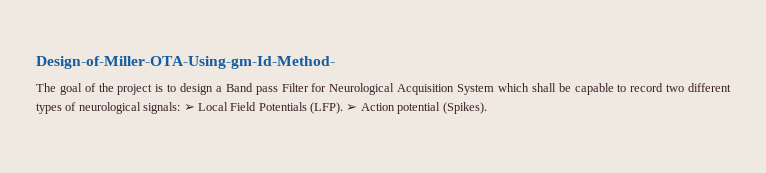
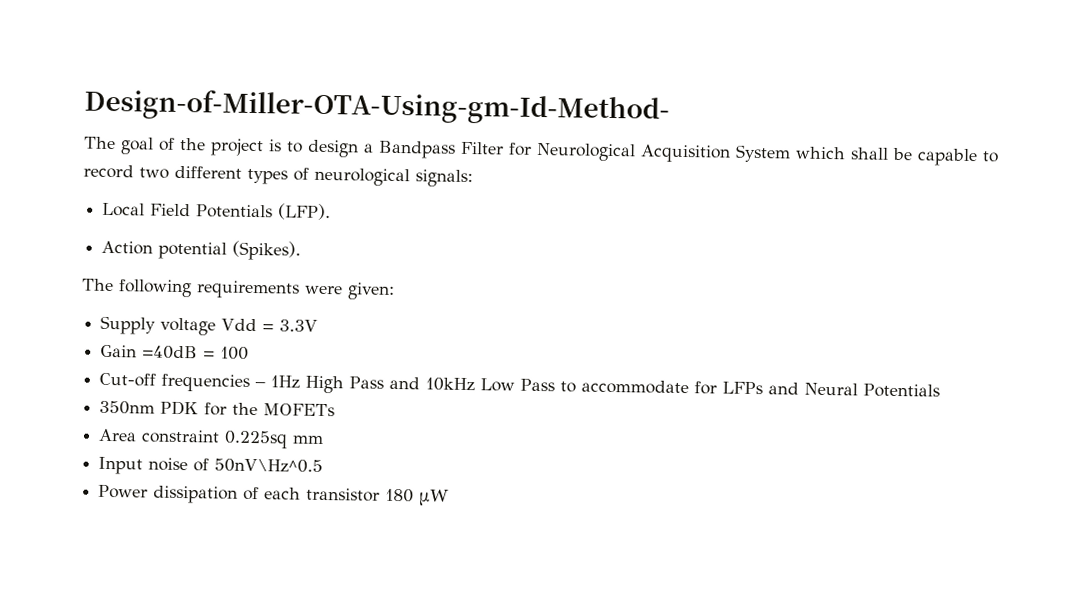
[225,83,278,95] Band pass -> [378,140,456,159] Bandpass
[183,104,195,111] ➢ -> (473, 178) //
[346,104,358,111] ➢ -> (332, 212) //
(487, 108) none -> [82,278,395,300] [100,315,319,336] [100,344,250,360] [99,372,941,398] [99,400,336,417] [98,428,325,449] [98,456,324,475] [98,484,450,506] // The following requirements were given: // Supply voltage Vdd = 3.3V // Gain =40dB = 100 // Cut-off frequencies – 1Hz High Pass and 10kHz Low Pass to accommodate for LFPs and Neural Potentials // 350nm PDK for the MOFETs // Area constraint 0.225sq mm // Input noise of 50nV\Hz^0.5 // Power dissipation of each transistor 180 μW

